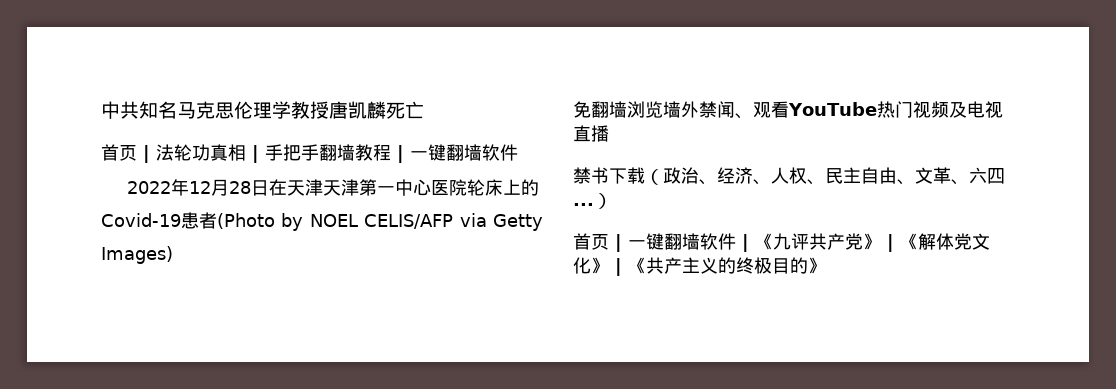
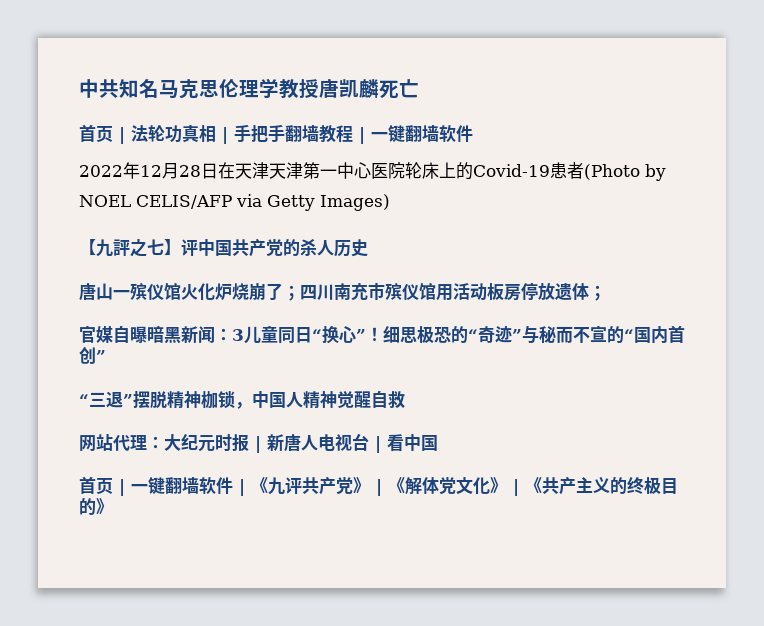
[573,101,1003,119] [573,125,609,142] [573,167,1005,185] [573,193,612,209] 免翻墙浏览墙外禁闻、观看YouTube热门视频及电视直播 // 禁书下载（政治、经济、人权、民主自由、文革、六四...） -> [79,239,368,257] [79,282,606,301] [79,325,685,344] [79,347,106,364] [79,390,405,409] [79,433,438,453] 【九評之七】评中国共产党的杀人历史 // 唐山一殡仪馆火化炉烧崩了；四川南充市殡仪馆用活动板房停放遗体； // 官媒自曝暗黑新闻：3儿童同日“换心”！细思极恐的“奇迹”与秘而不宣的“国内首创” // “三退”摆脱精神枷锁，中国人精神觉醒自救 // 网站代理：大纪元时报 | 新唐人电视台 | 看中国

